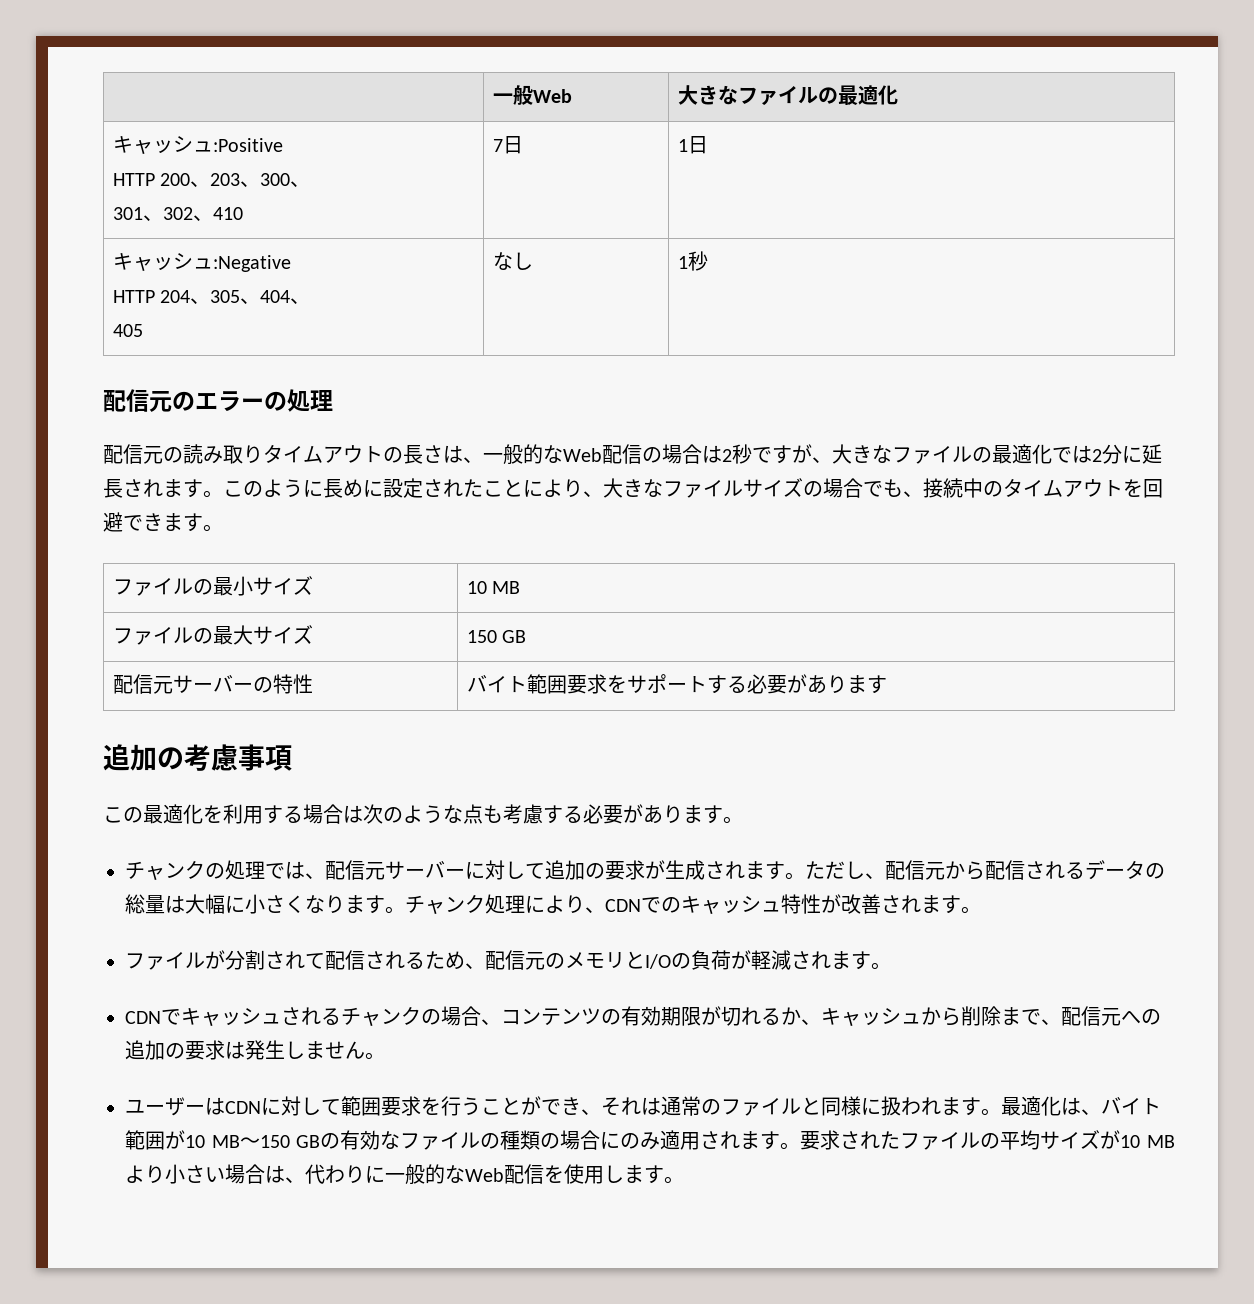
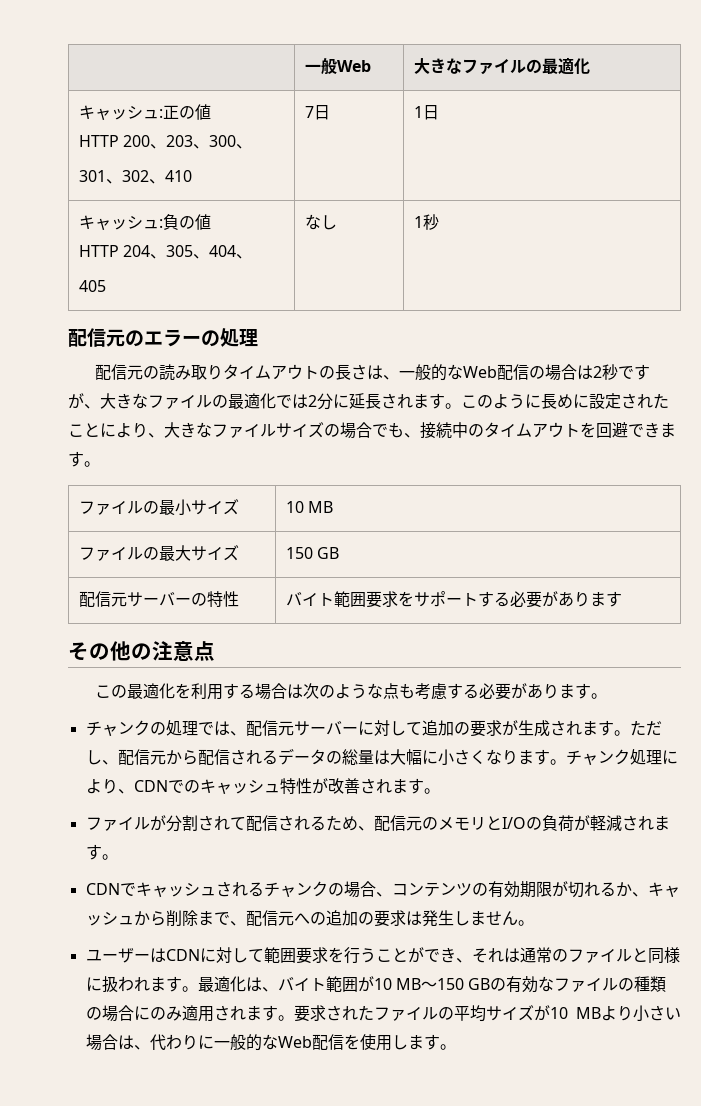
[212,138,283,152] :Positive -> [158,104,211,120] :正の値
[212,255,291,272] :Negative -> [158,214,211,230] :負の値
[103,744,292,771] 追加の考慮事項 -> [68,641,215,661] その他の注意点

